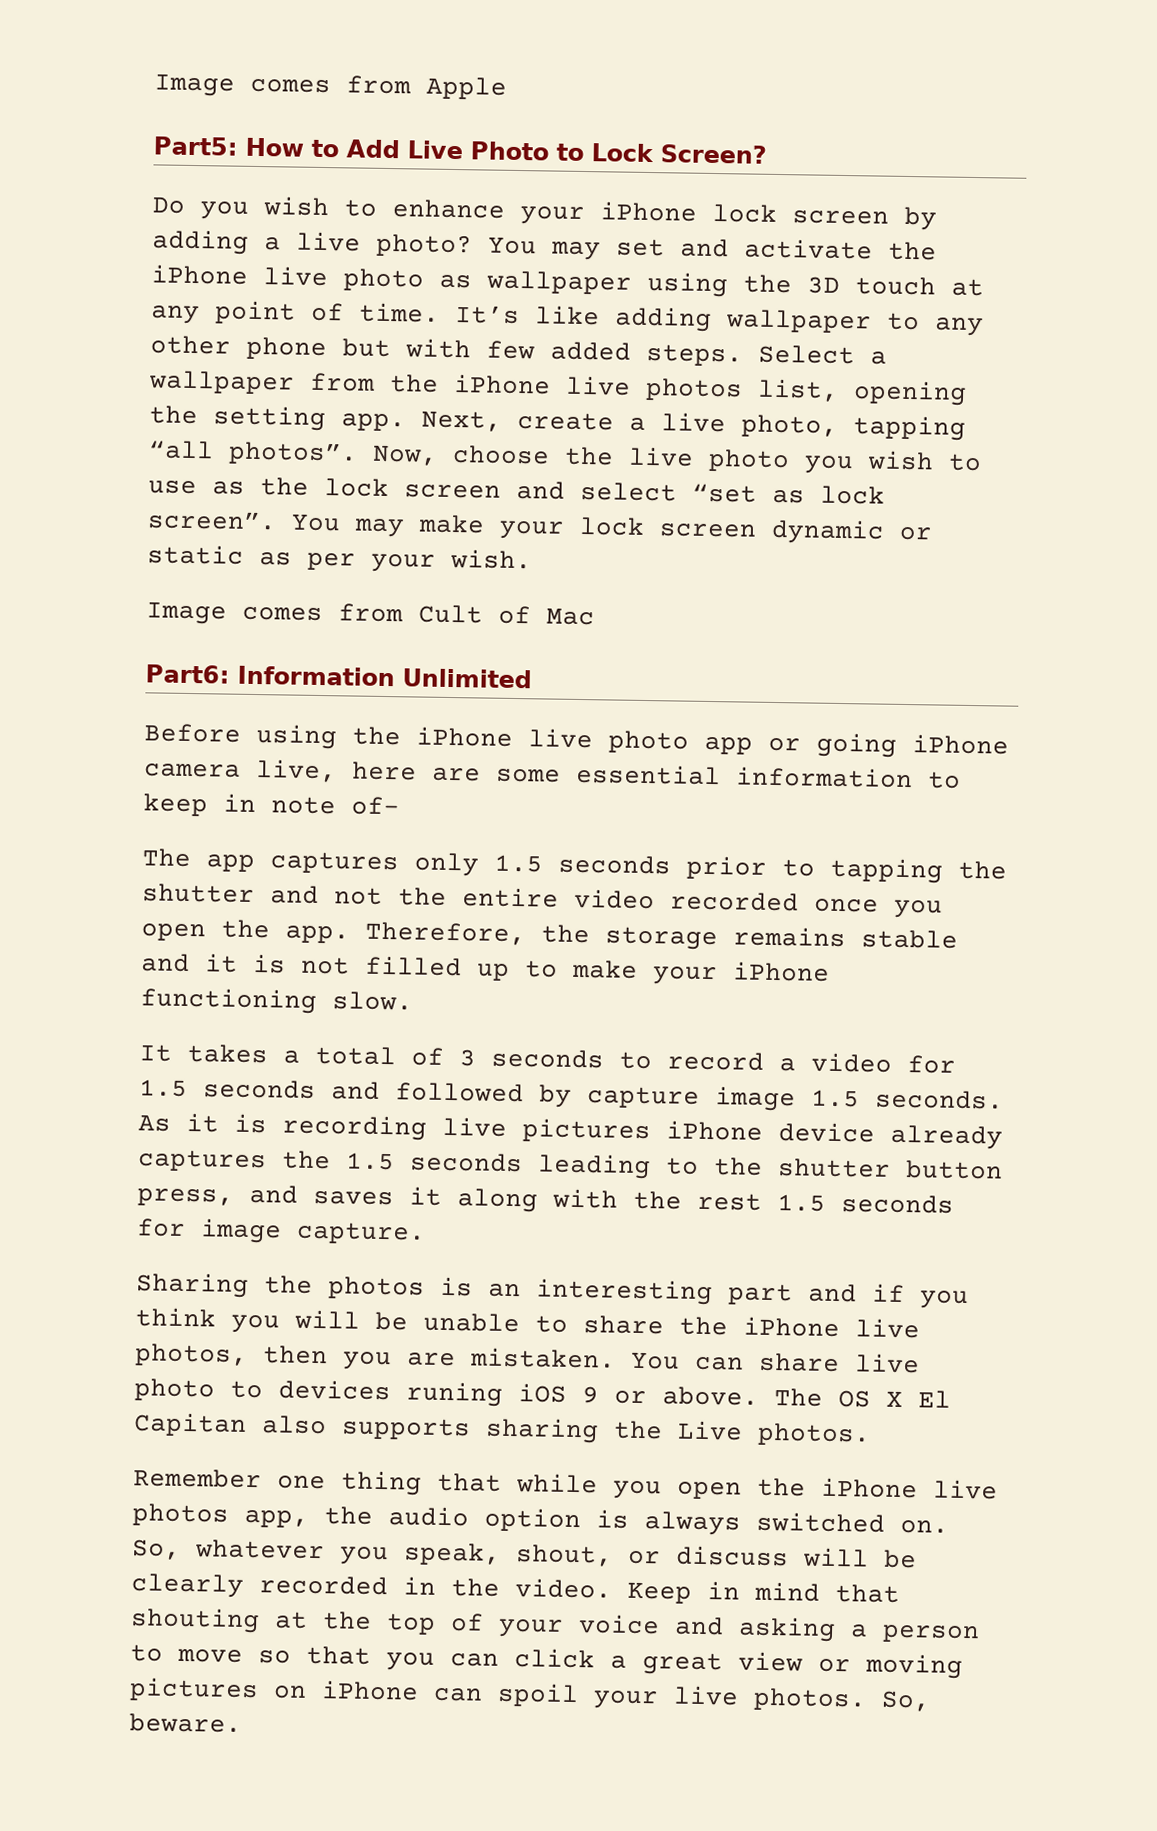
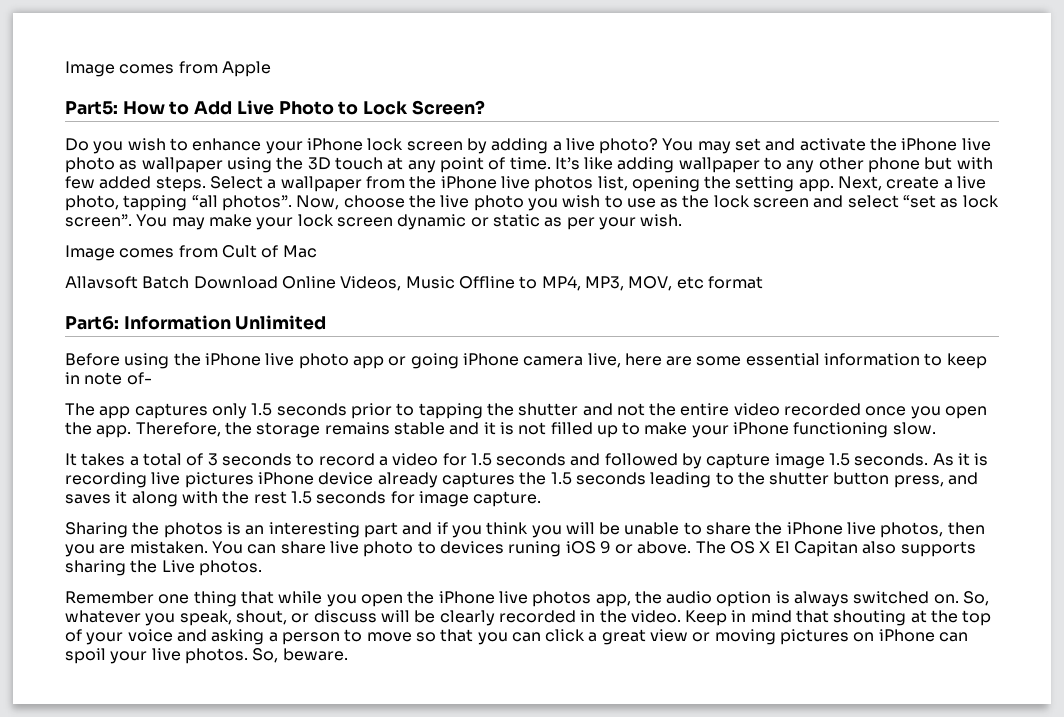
(595, 616) none -> [65,276,763,291] // Allavsoft Batch Download Online Videos, Music Offline to MP4, MP3, MOV, etc format

